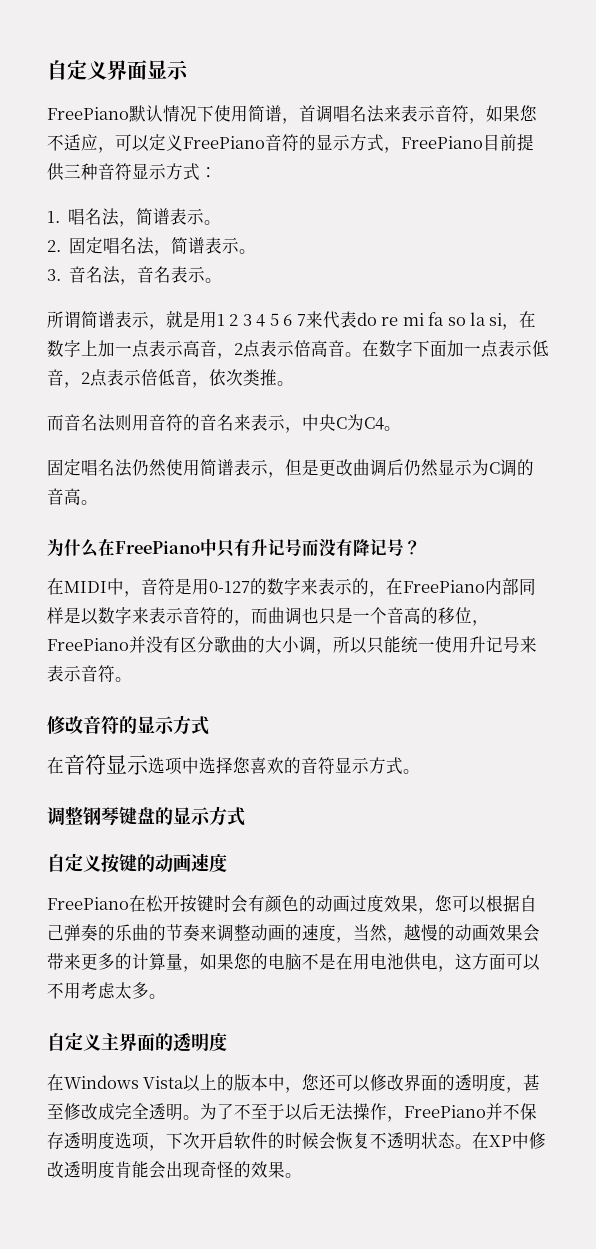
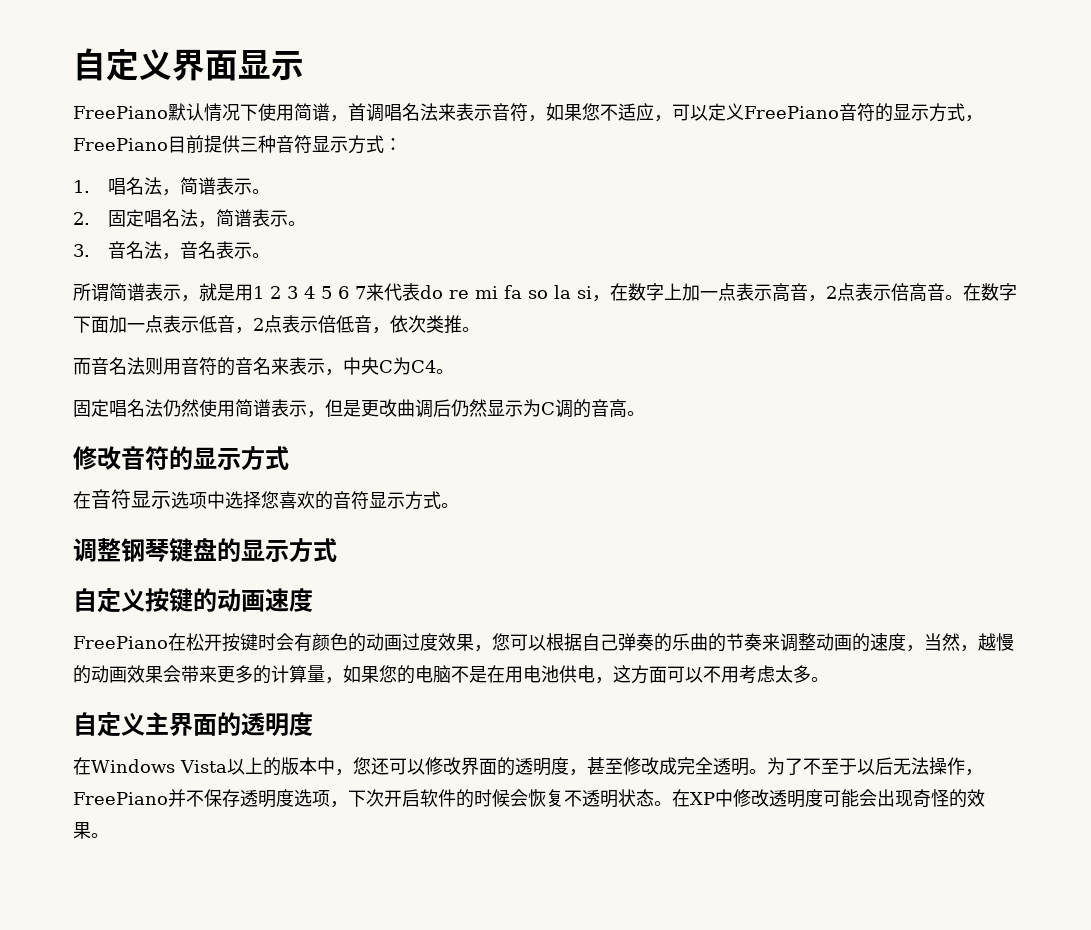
[47,538,421,557] [47,578,536,597] [47,607,489,626] [47,636,537,655] [47,665,132,682] // 为什么在FreePiano中只有升记号而没有降记号？ // 在MIDI中，音符是用0-127的数字来表示的，在FreePiano内部同样是以数字来表示音符的，而曲调也只是一个音高的移位，FreePiano并没有区分歌曲的大小调，所以只能统一使用升记号来表示音符。 -> (645, 413) none
[115,1161,132,1179] 肯 -> [823,790,841,807] 可

